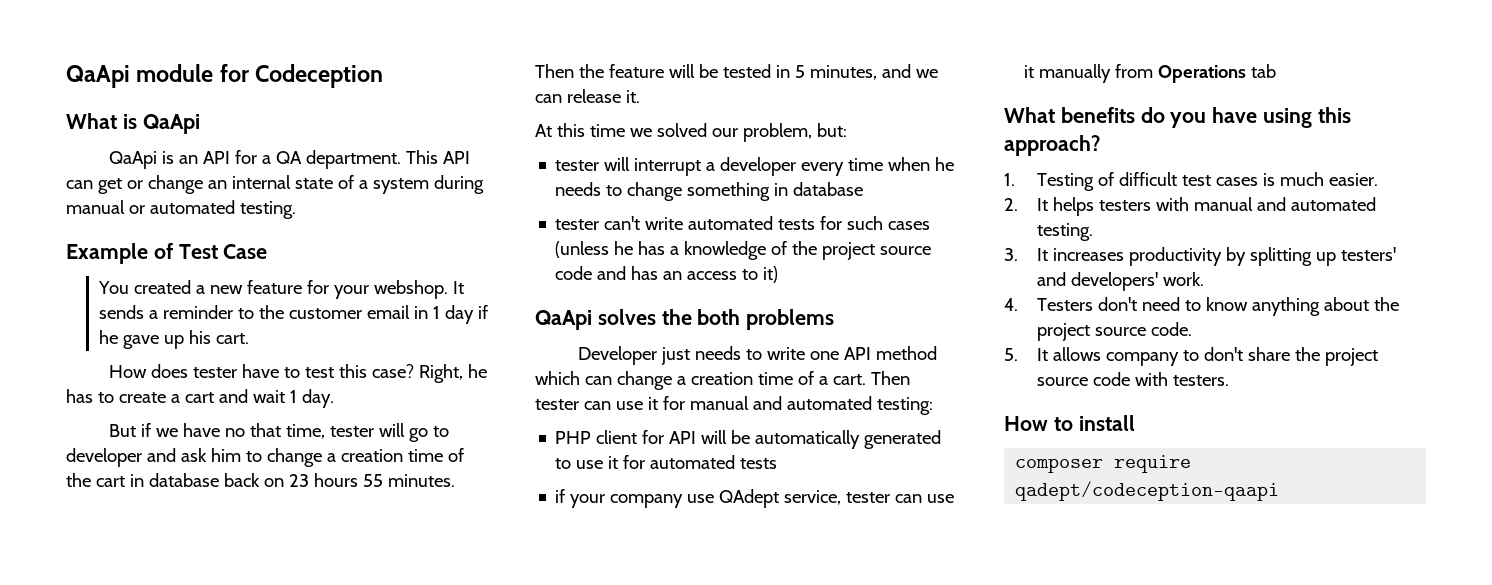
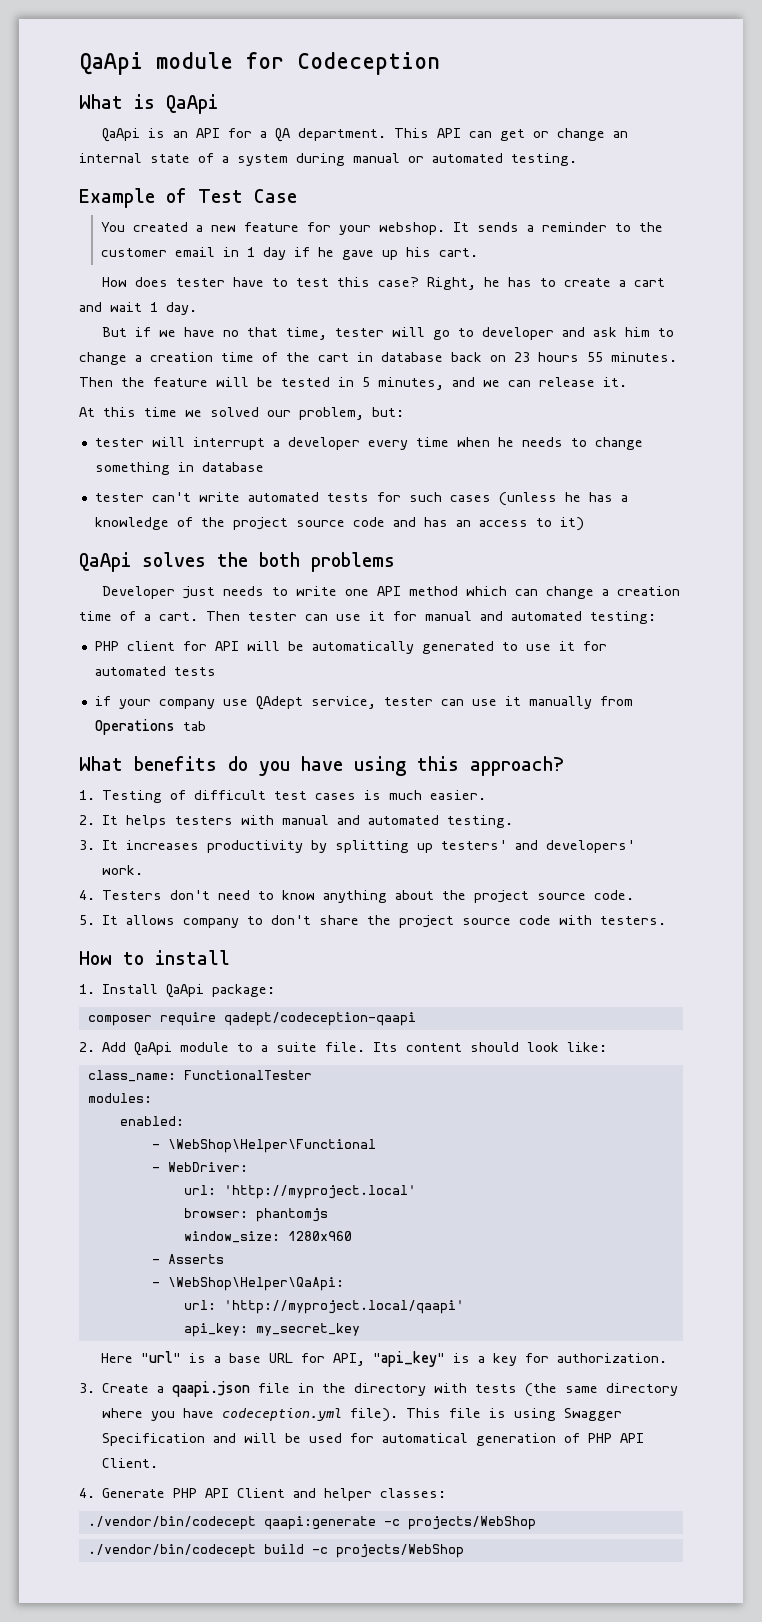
(1135, 423) none -> [79,984,276,998] // 1. Install QaApi package:
(1280, 491) none -> [79,1042,608,1056] [87,1070,312,1082] [87,1093,152,1103] [119,1116,184,1126] [151,1139,376,1153] [151,1162,248,1172] [183,1185,416,1199] [183,1208,328,1222] [183,1231,352,1243] [151,1254,224,1264] [151,1277,344,1291] [183,1300,464,1314] [183,1323,360,1337] [100,1351,667,1367] [79,1381,679,1397] [102,1408,623,1422] [102,1433,645,1446] [102,1458,159,1468] [79,1488,447,1501] [87,1516,536,1530] [87,1544,464,1558] // 2. Add QaApi module to a suite file. Its content should look like: // class_name: FunctionalTester // modules: // enabled: // - \WebShop\Helper\Functional // - WebDriver: // url: 'http://myproject.local' // browser: phantomjs // window_size: 1280x960 // - Asserts // - \WebShop\Helper\QaApi: // url: 'http://myproject.local/qaapi' // api_key: my_secret_key // Here "url" is a base URL for API, "api_key" is a key for authorization. // 3. Create a qaapi.json file in the directory with tests (the same directory where you have codeception.yml file). This file is using Swagger Specification and will be used for automatical generation of PHP API Client. // 4. Generate PHP API Client and helper classes: // ./vendor/bin/codecept qaapi:generate -c projects/WebShop // ./vendor/bin/codecept build -c projects/WebShop

